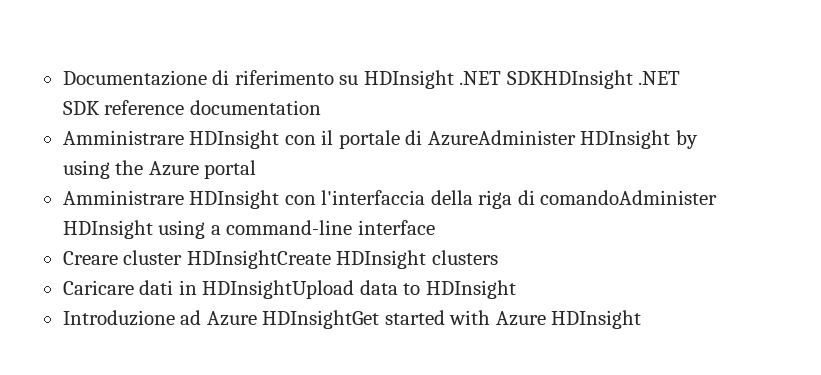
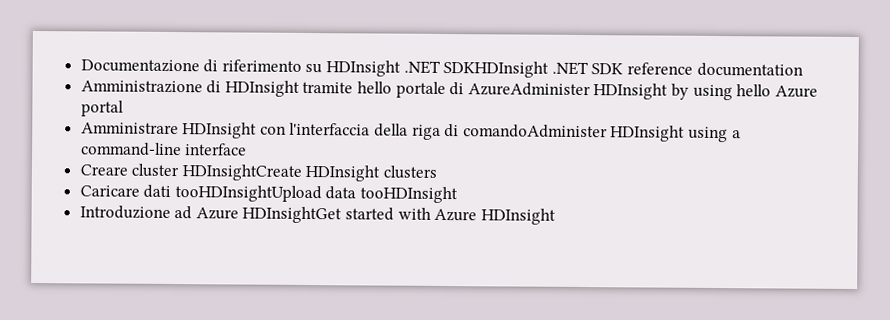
[62,130,334,149] Amministrare HDInsight con il -> [80,80,393,97] Amministrazione di HDInsight tramite hello
[115,160,144,175] the -> [736,84,772,97] hello
[178,280,516,299] in HDInsightUpload data to HDInsight -> [174,185,459,204] tooHDInsightUpload data tooHDInsight

